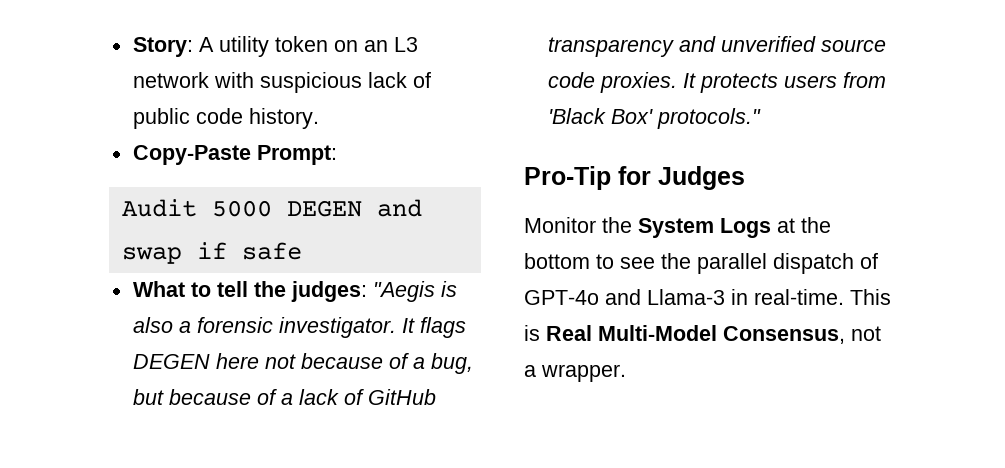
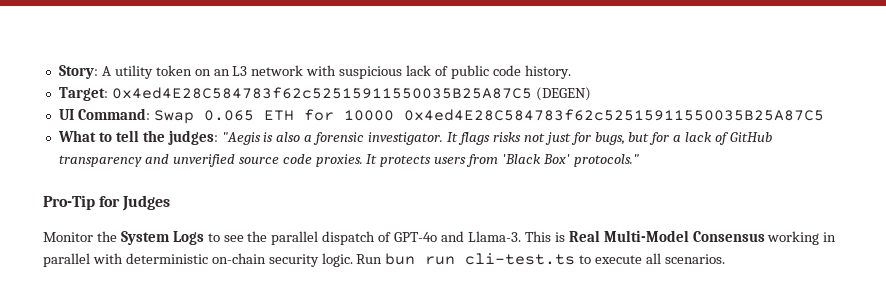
[132,145,337,165] [121,199,422,217] [121,242,302,264] Copy-Paste Prompt: // Audit 5000 DEGEN and swap if safe -> [58,87,591,101] [58,108,824,124] Target: 0x4ed4E28C584783f62c52515911550035B25A87C5 (DEGEN) // UI Command: Swap 0.065 ETH for 10000 0x4ed4E28C584783f62c52515911550035B25A87C5
[132,353,473,374] [132,389,277,405] DEGEN here not because of a bug, but because of -> [492,132,670,145] risks not just for bugs, but for
[777,217,831,233] [524,253,590,269] at the bottom -> (204, 238) none
[647,289,844,305] Llama-3 in real-time. -> [467,231,521,242] Llama-3.
[723,326,881,344] [524,364,626,382] Consensus, not a wrapper. -> [692,231,837,245] [43,253,726,267] Consensus working in parallel with deterministic on-chain security logic. Run bun run cli-test.ts to execute all scenarios.

